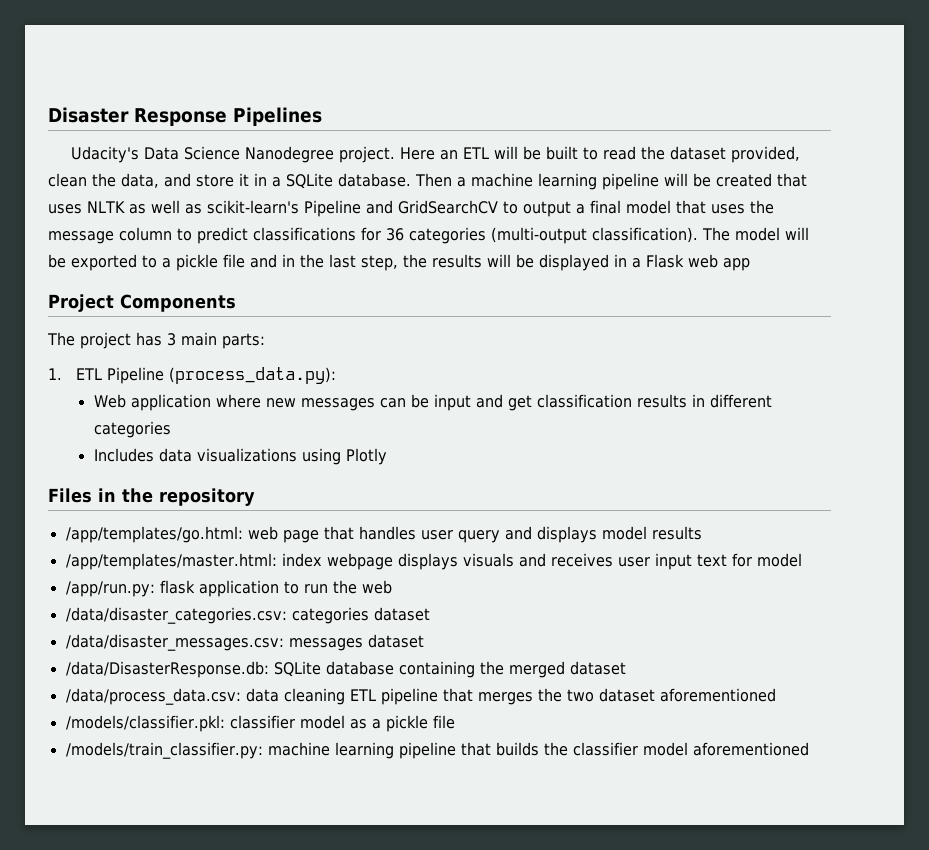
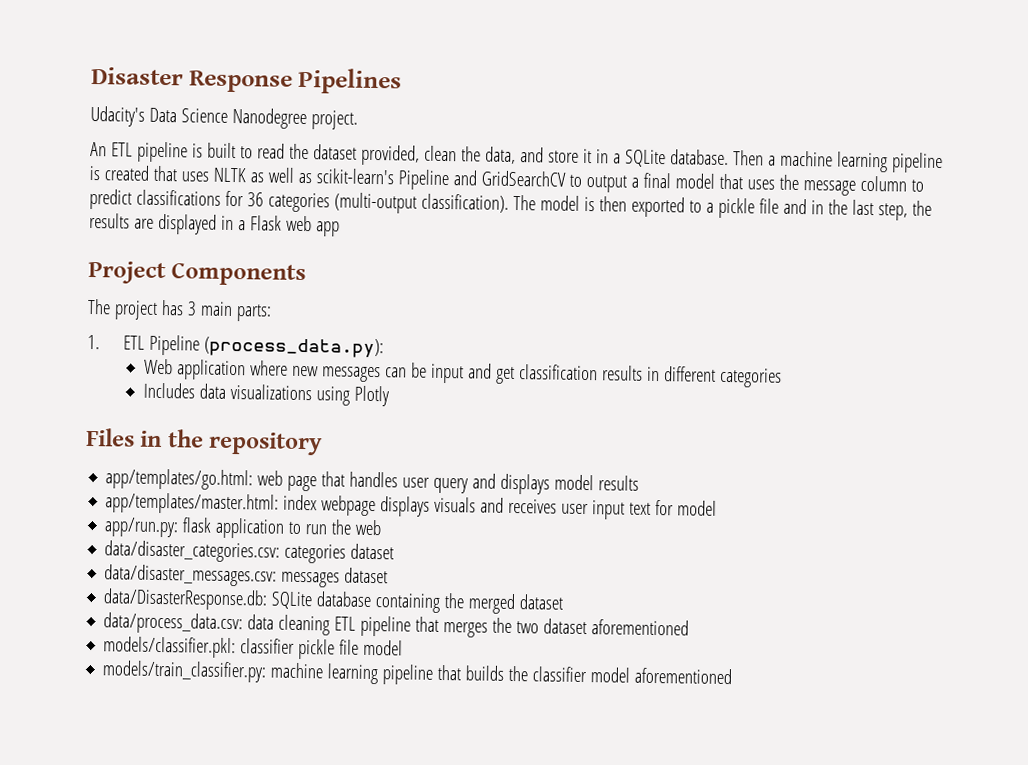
[400,146,542,160] Here an ETL will be -> [90,141,203,163] // An ETL pipeline is
[664,173,711,187] will be -> [89,165,101,181] is
[785,227,809,240] [48,254,66,268] will be -> [583,196,627,212] is then
[487,254,534,268] will be -> [133,218,154,229] are
[65,526,243,543] /app/templates/go.html: -> [105,468,254,491] app/templates/go.html:
[65,553,277,570] /app/templates/master.html: -> [105,492,280,515] app/templates/master.html:
[65,581,155,597] /app/run.py: -> [104,517,180,538] app/run.py:
[65,607,287,624] /data/disaster_categories.csv: -> [104,540,281,563] data/disaster_categories.csv:
[65,634,284,651] /data/disaster_messages.csv: -> [104,564,278,587] data/disaster_messages.csv:
[65,661,269,678] /data/DisasterResponse.db: -> [103,588,269,611] data/DisasterResponse.db:
[65,688,241,705] /data/process_data.csv: -> [103,612,244,635] data/process_data.csv:
[65,715,455,732] [65,742,263,759] /models/classifier.pkl: classifier model as a pickle file // /models/train_classifier.py: -> [103,636,404,660] [102,660,268,683] models/classifier.pkl: classifier pickle file model // models/train_classifier.py:

